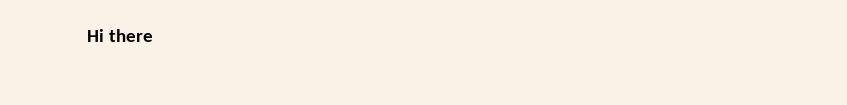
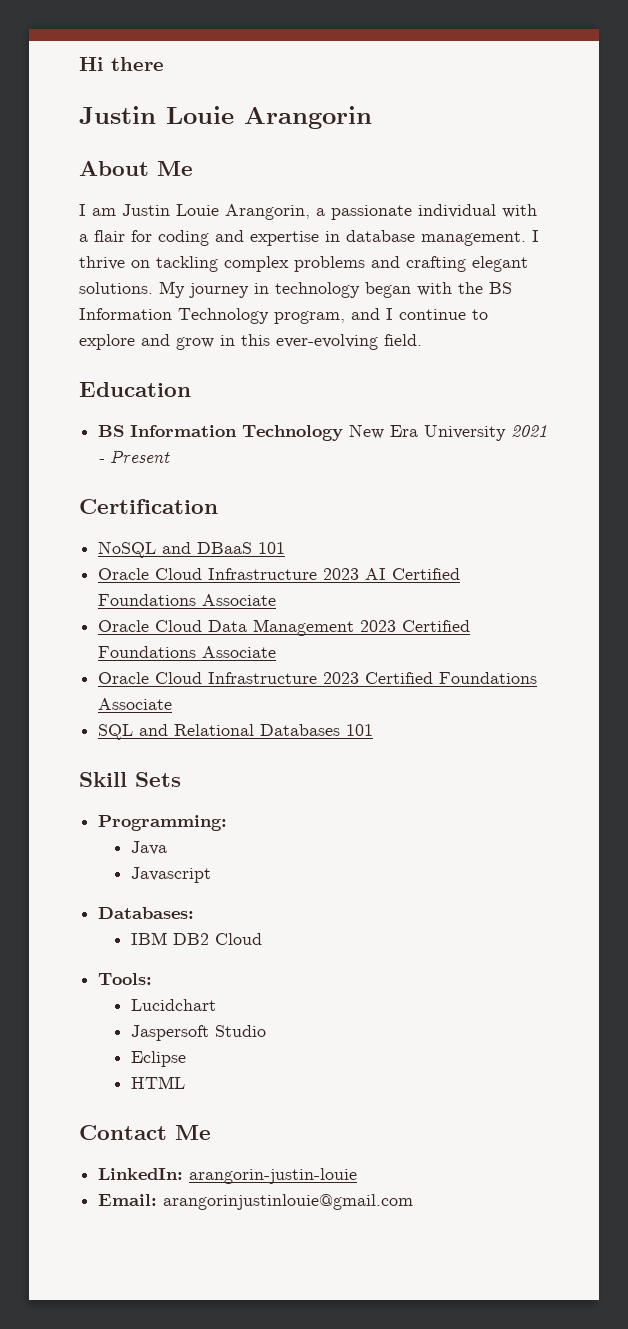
(153, 35) none -> [79,106,372,129] [79,161,193,176] [79,204,537,220] [79,230,539,246] [79,256,528,272] [79,281,512,298] [79,308,488,324] [79,334,422,350] [79,382,191,397] [98,424,548,441] [98,450,171,463] [79,499,218,514] [98,541,286,558] [98,568,461,580] [98,594,277,606] [98,619,471,636] [98,646,277,658] [98,672,538,684] [98,698,173,710] [98,724,374,740] [79,772,181,787] [98,815,228,831] [130,841,167,855] [130,867,211,883] [98,907,195,919] [130,932,262,945] [98,973,153,985] [130,999,216,1011] [130,1025,266,1041] [130,1051,186,1067] [130,1076,185,1089] [79,1125,211,1140] [98,1168,358,1184] [98,1194,414,1210] // Justin Louie Arangorin // About Me // I am Justin Louie Arangorin, a passionate individual with a flair for coding and expertise in database management. I thrive on tackling complex problems and crafting elegant solutions. My journey in technology began with the BS Information Technology program, and I continue to explore and grow in this ever-evolving field. // Education // BS Information Technology New Era University 2021 - Present // Certification // NoSQL and DBaaS 101 // Oracle Cloud Infrastructure 2023 AI Certified Foundations Associate // Oracle Cloud Data Management 2023 Certified Foundations Associate // Oracle Cloud Infrastructure 2023 Certified Foundations Associate // SQL and Relational Databases 101 // Skill Sets // Programming: // Java // Javascript // Databases: // IBM DB2 Cloud // Tools: // Lucidchart // Jaspersoft Studio // Eclipse // HTML // Contact Me // LinkedIn: arangorin-justin-louie // Email: arangorinjustinlouie@gmail.com

